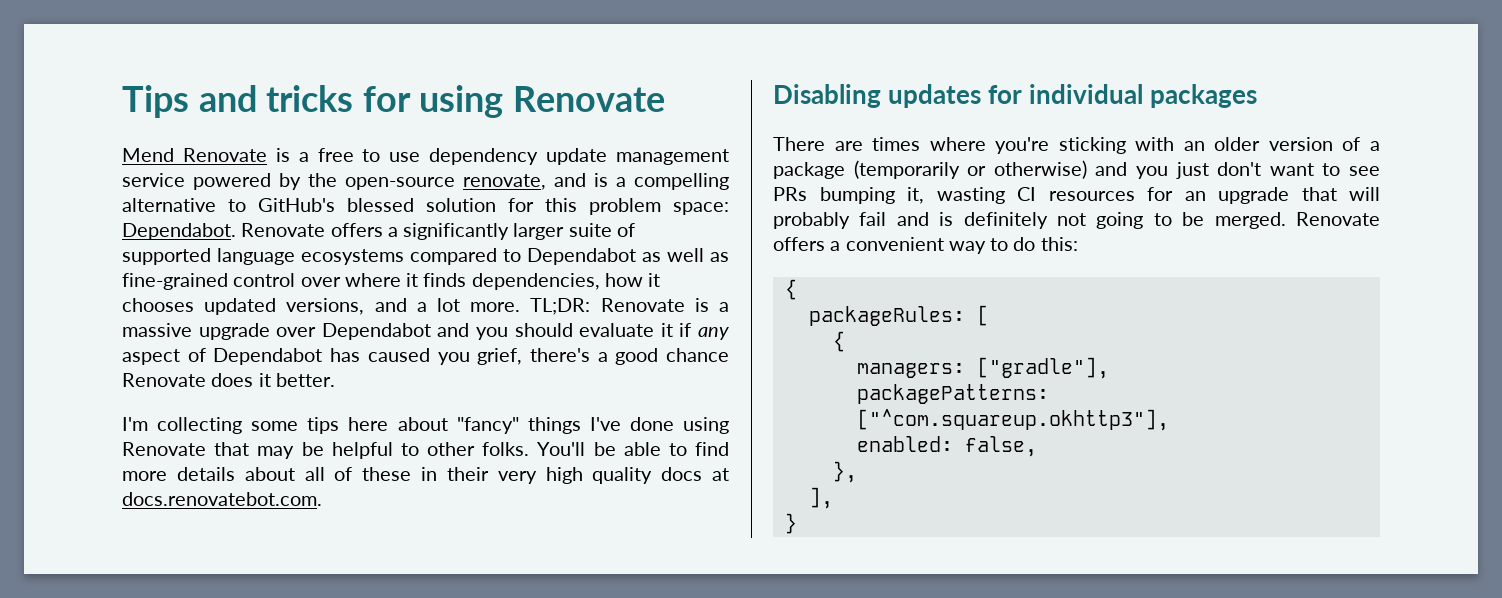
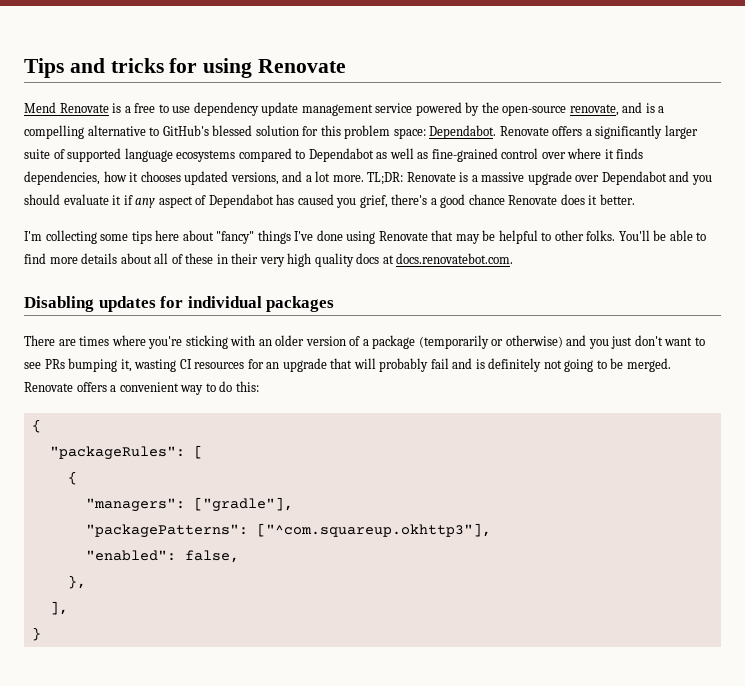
[808,306,965,326] packageRules: -> [49,446,185,460] "packageRules":
[856,363,965,378] managers: -> [85,498,185,512] "managers":
[856,384,1049,404] packagePatterns: -> [85,524,248,538] "packagePatterns":
[856,436,953,452] enabled: -> [85,550,176,561] "enabled":

